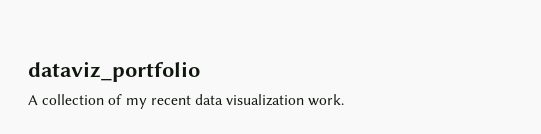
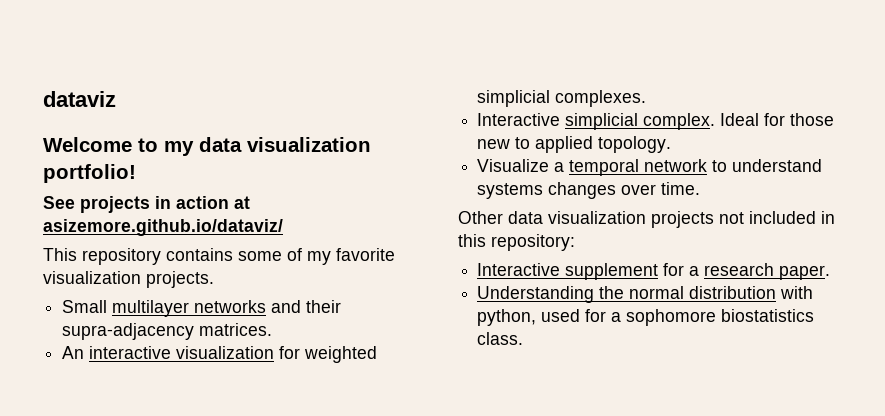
[28,61,200,82] [28,94,345,109] dataviz_portfolio // A collection of my recent data visualization work. -> [43,91,116,107] [43,137,371,156] [43,164,136,183] [43,196,250,213] [43,219,283,236] [43,248,395,265] [43,271,214,288] [62,300,342,317] [62,323,273,340] [62,346,378,363] [477,90,647,107] [477,113,835,130] [477,136,672,153] [477,159,823,176] [477,182,701,199] [458,211,835,228] [458,234,575,251] [477,263,831,280] [477,286,814,303] [477,309,815,326] [477,332,524,345] dataviz // Welcome to my data visualization portfolio! // See projects in action at asizemore.github.io/dataviz/ // This repository contains some of my favorite visualization projects. // Small multilayer networks and their supra-adjacency matrices. // An interactive visualization for weighted simplicial complexes. // Interactive simplicial complex. Ideal for those new to applied topology. // Visualize a temporal network to understand systems changes over time. // Other data visualization projects not included in this repository: // Interactive supplement for a research paper. // Understanding the normal distribution with python, used for a sophomore biostatistics class.

